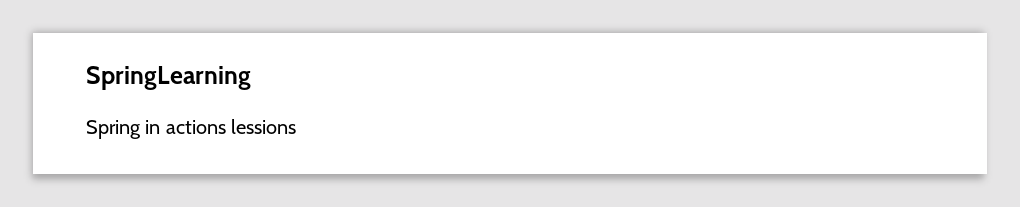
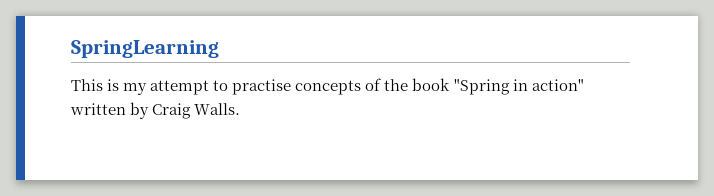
[86,119,297,139] Spring in actions lessions -> [71,78,584,95] [70,102,241,119] This is my attempt to practise concepts of the book "Spring in action" written by Craig Walls.

